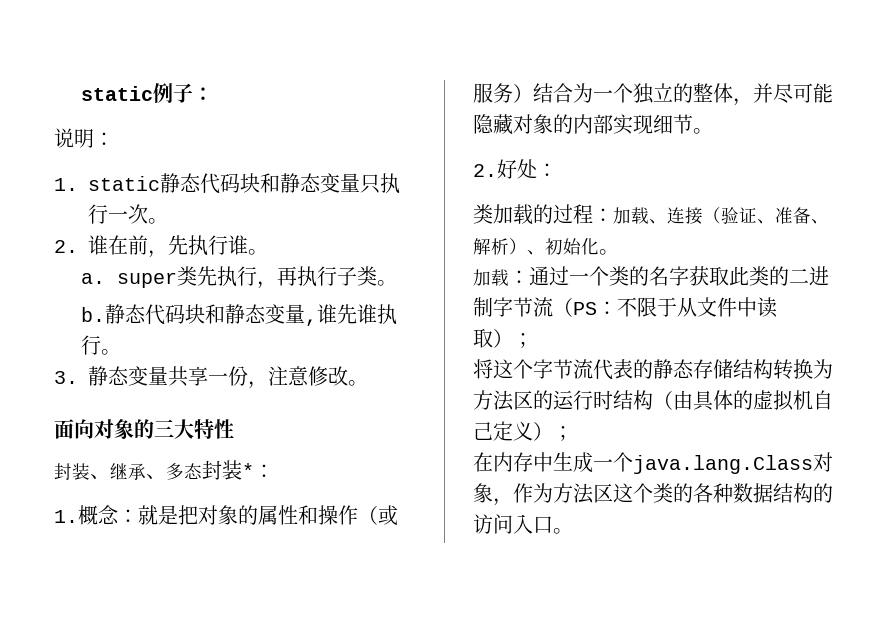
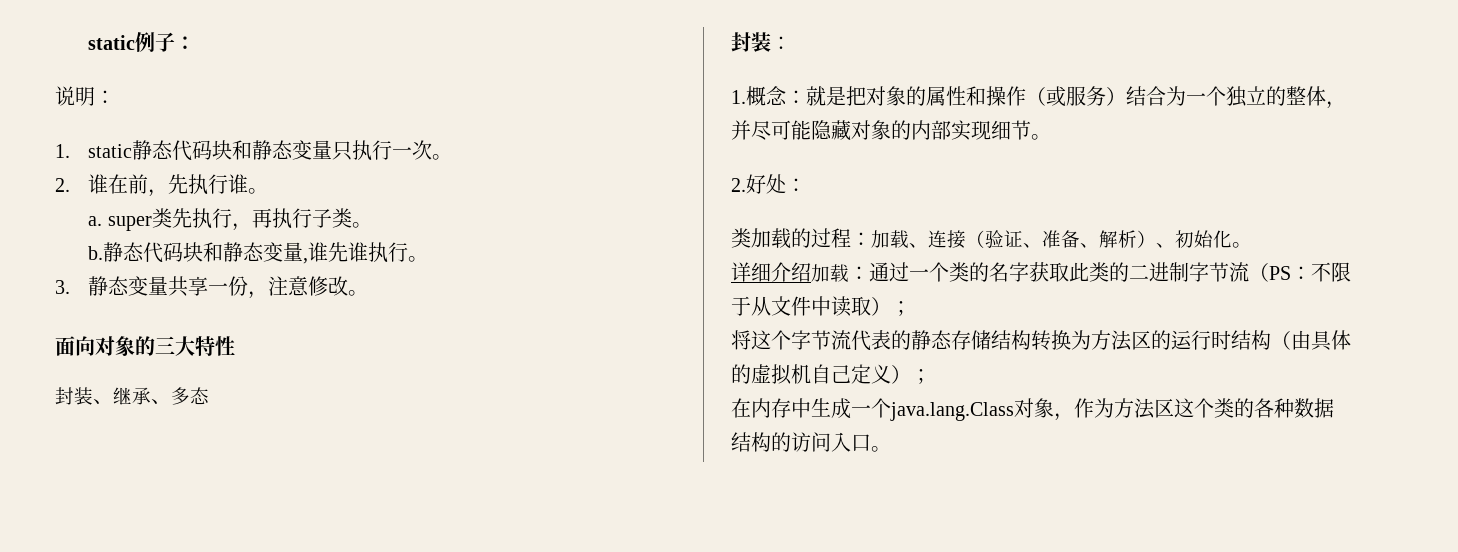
[202,460,254,480] 封装* -> [731,32,771,52] // 封装
(619, 252) none -> [731,262,811,282] 详细介绍

